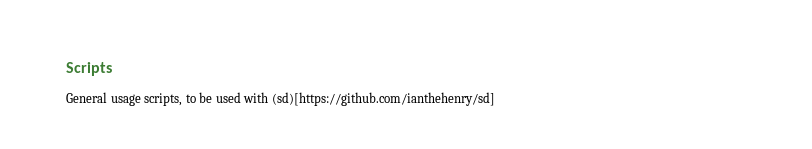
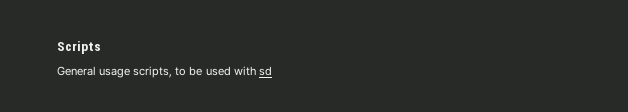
[271,92,495,106] (sd)[https://github.com/ianthehenry/sd] -> [258,66,272,76] sd

